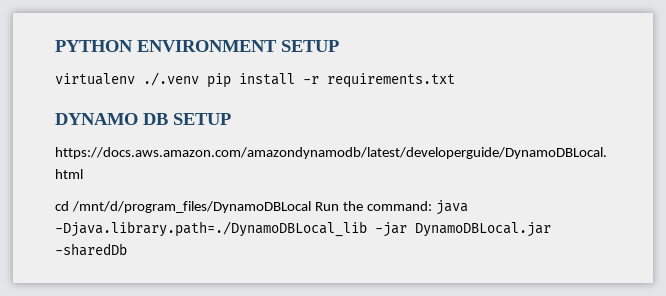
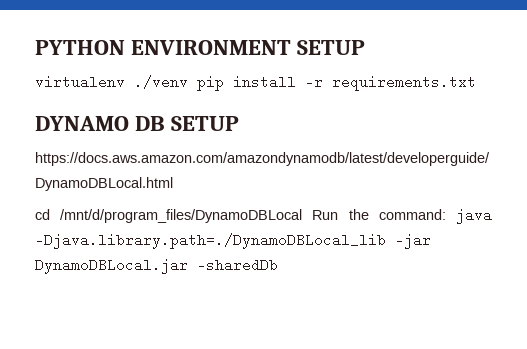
[143,72,199,86] ./.venv -> [134,75,188,89] ./venv

